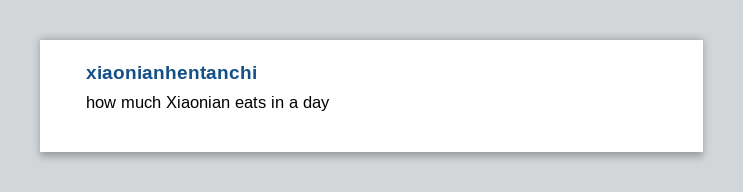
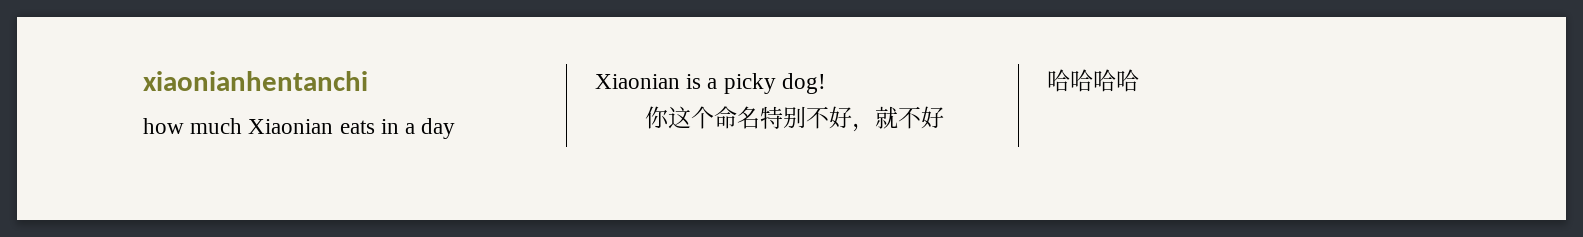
(330, 103) none -> [595,73,826,94] [645,106,945,132] [1047,69,1139,92] Xiaonian is a picky dog! // 你这个命名特别不好，就不好 // 哈哈哈哈

